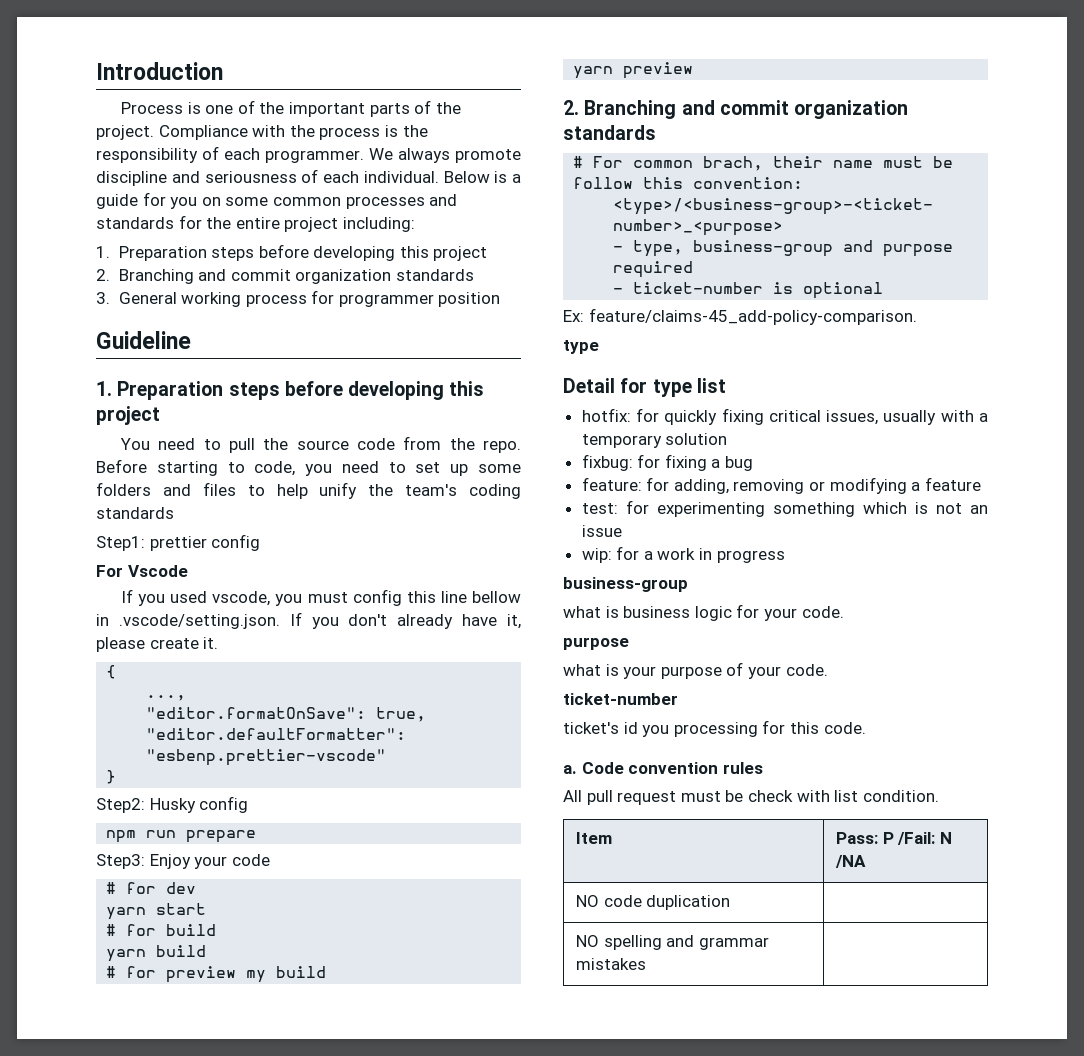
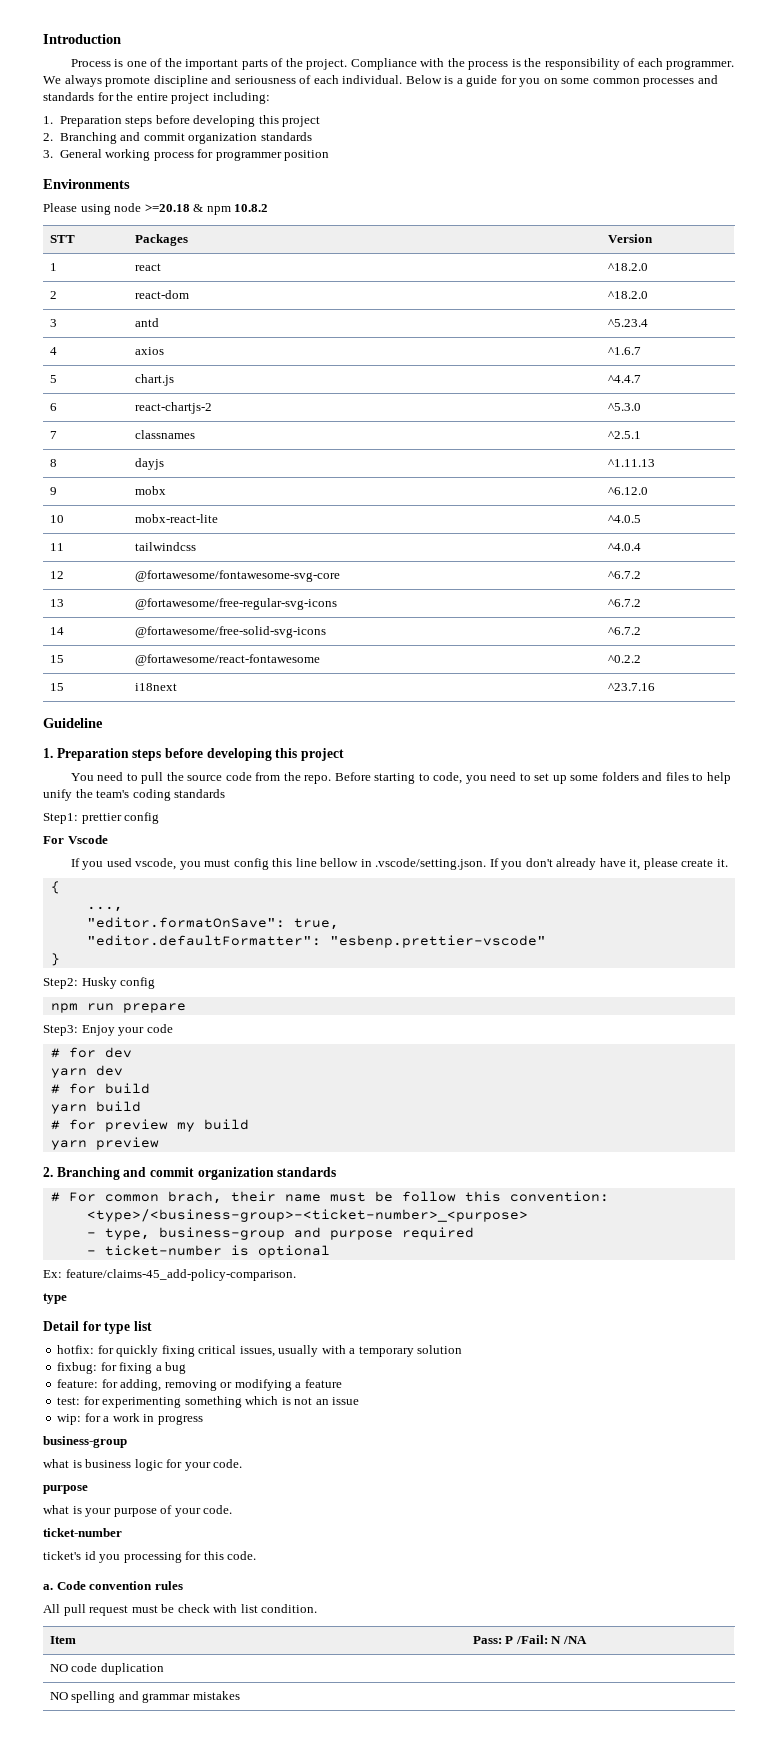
(501, 299) none -> [43,179,130,189] [43,203,269,215] [49,235,75,243] [134,234,188,246] [607,234,653,243] [49,263,57,271] [134,263,161,271] [607,263,648,271] [49,291,57,299] [134,290,189,299] [607,291,648,299] [49,319,57,327] [134,318,159,327] [607,319,648,327] [49,347,57,355] [134,347,164,355] [607,347,641,355] [49,375,57,383] [134,374,174,386] [607,375,641,383] [49,403,57,411] [134,402,212,414] [607,403,641,411] [49,431,57,439] [134,430,195,439] [607,431,641,439] [49,459,57,467] [134,458,164,470] [607,459,655,467] [49,487,57,495] [134,486,166,495] [607,487,648,495] [49,515,64,523] [134,514,218,523] [607,515,641,523] [49,543,64,551] [134,542,196,551] [607,543,641,551] [49,571,64,579] [134,570,340,582] [607,571,641,579] [49,599,64,607] [134,598,337,610] [607,599,641,607] [49,627,64,635] [134,626,326,638] [607,627,641,635] [49,655,64,663] [134,654,320,666] [607,655,641,663] [49,683,64,691] [134,683,177,691] [607,683,655,691] // Environments // Please using node >=20.18 & npm 10.8.2 // STT | Packages | Version // 1 | react | ^18.2.0 // 2 | react-dom | ^18.2.0 // 3 | antd | ^5.23.4 // 4 | axios | ^1.6.7 // 5 | chart.js | ^4.4.7 // 6 | react-chartjs-2 | ^5.3.0 // 7 | classnames | ^2.5.1 // 8 | dayjs | ^1.11.13 // 9 | mobx | ^6.12.0 // 10 | mobx-react-lite | ^4.0.5 // 11 | tailwindcss | ^4.0.4 // 12 | @fortawesome/fontawesome-svg-core | ^6.7.2 // 13 | @fortawesome/free-regular-svg-icons | ^6.7.2 // 14 | @fortawesome/free-solid-svg-icons | ^6.7.2 // 15 | @fortawesome/react-fontawesome | ^0.2.2 // 15 | i18next | ^23.7.16
[156,903,207,915] start -> [95,1065,123,1076] dev

